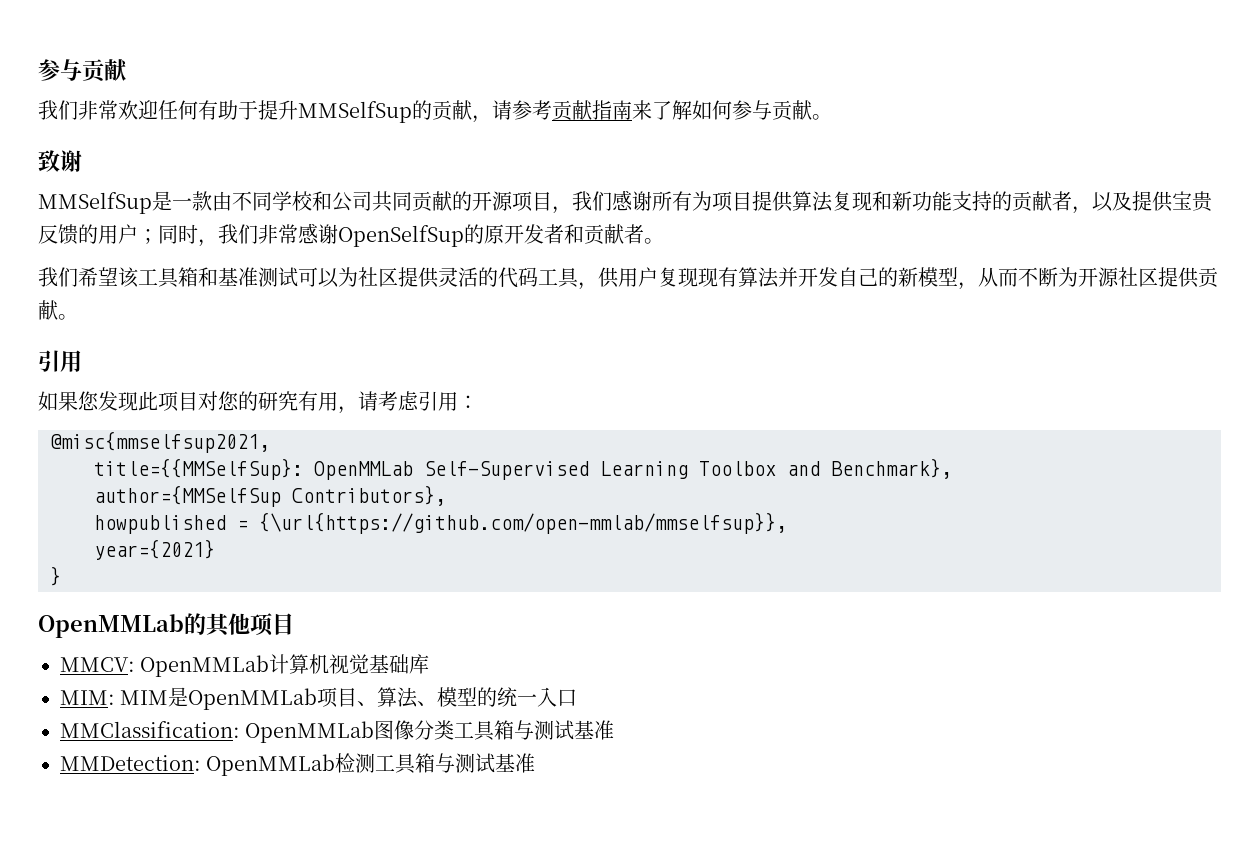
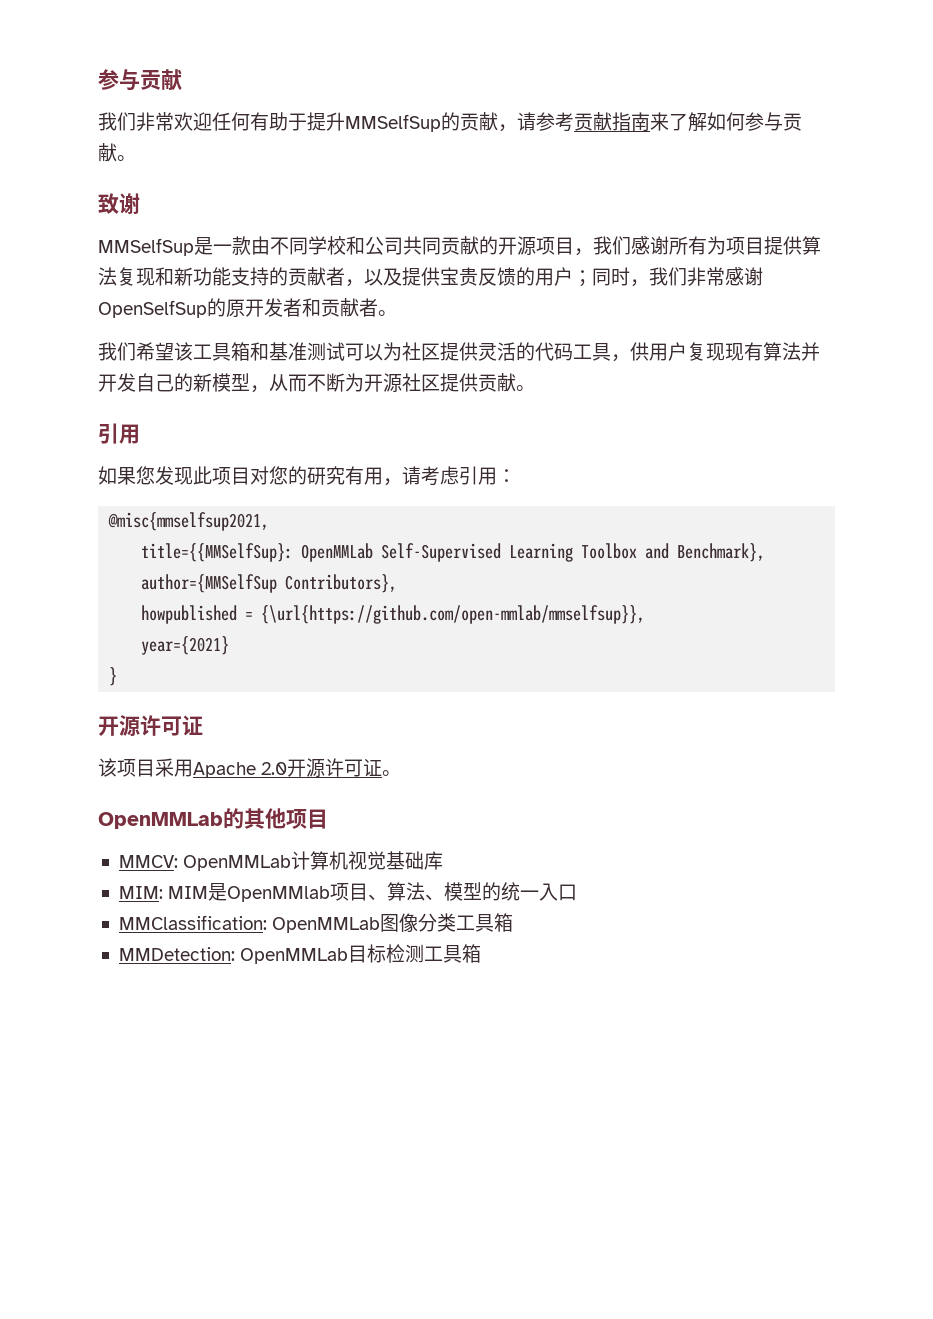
(61, 576) none -> [98,715,203,737] [98,758,402,778] // 开源许可证 // 该项目采用Apache 2.0开源许可证。
[188,688,318,710] OpenMMLab -> [227,886,331,902] OpenMMlab
[514,720,615,740] 与测试基准 -> (514, 922) none
(336, 765) none -> [348,944,387,963] 目标
[435,753,536,773] 与测试基准 -> (482, 953) none

